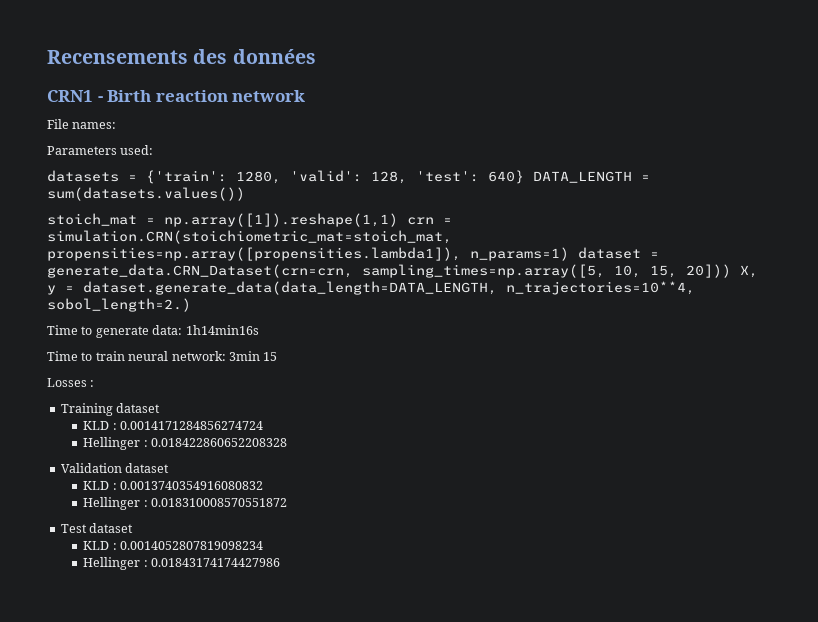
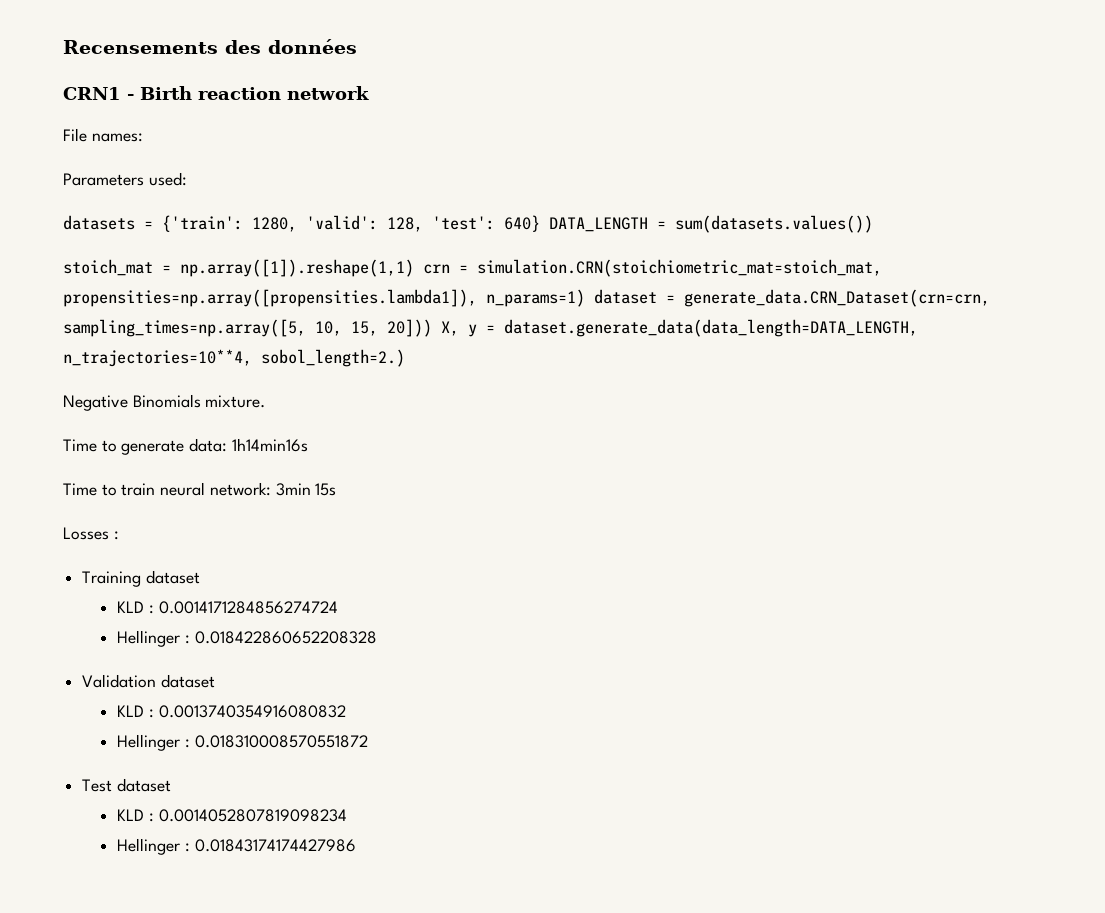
(191, 305) none -> [63,394,266,411] // Negative Binomials mixture.
[263,352,278,361] 15 -> [315,483,337,496] 15s

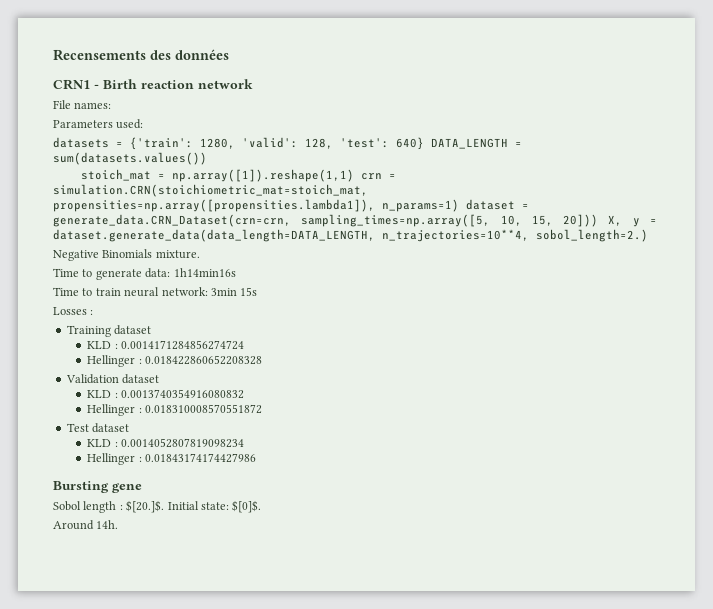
(356, 845) none -> [53,481,142,493] [53,500,262,513] [53,520,119,530] // Bursting gene // Sobol length : $[20.]$. Initial state: $[0]$. // Around 14h.

